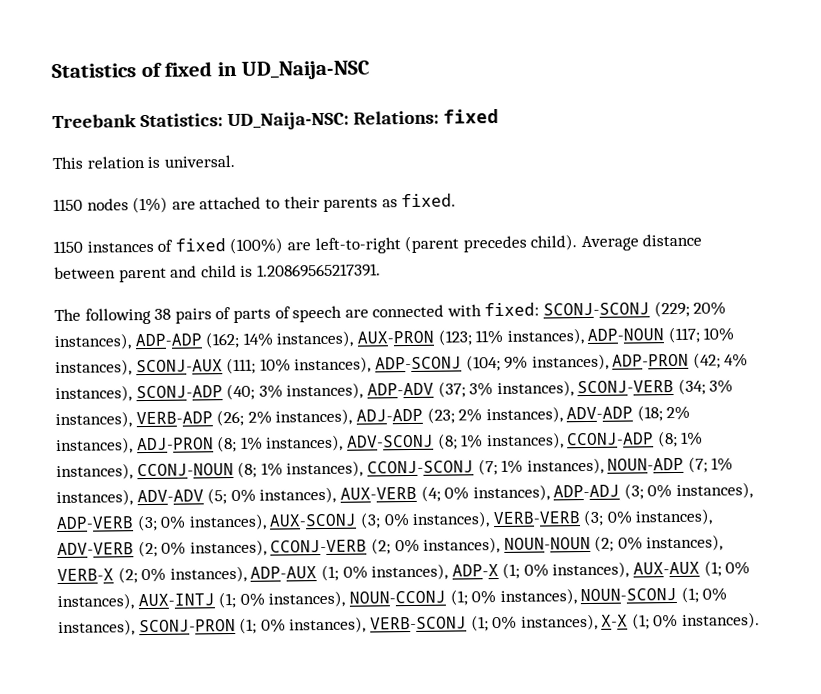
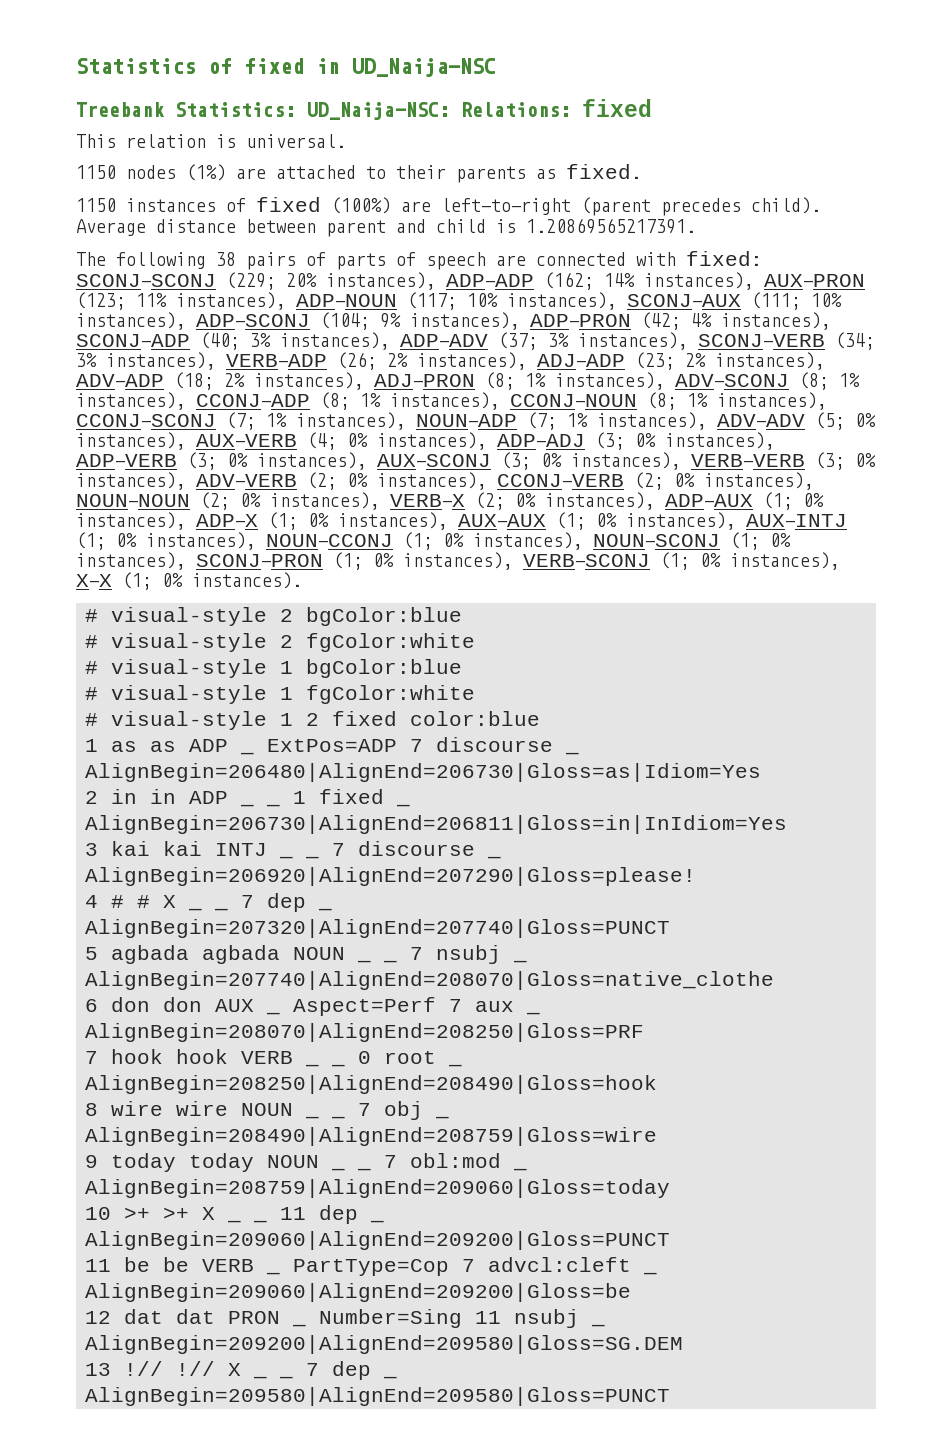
(761, 620) none -> [85,607,462,626] [85,633,475,652] [85,659,462,678] [85,685,475,704] [85,711,540,730] [85,739,228,752] [240,752,254,755] [267,737,553,752] [565,752,579,755] [85,763,761,782] [85,789,228,804] [240,804,280,807] [293,789,384,804] [396,804,410,807] [85,815,787,834] [85,841,267,856] [279,856,319,859] [332,841,475,856] [487,856,501,859] [85,867,696,886] [85,895,176,908] [188,908,228,911] [241,893,332,912] [85,919,670,938] [85,945,345,964] [357,960,397,963] [410,945,527,964] [85,971,774,990] [85,997,254,1012] [266,997,514,1016] [526,1012,540,1015] [85,1023,644,1042] [85,1049,293,1064] [305,1064,345,1067] [358,1051,436,1064] [448,1064,462,1067] [85,1075,657,1094] [85,1101,293,1116] [305,1116,345,1119] [358,1101,449,1120] [85,1127,657,1146] [85,1153,319,1172] [331,1168,371,1171] [384,1153,501,1168] [513,1168,527,1171] [85,1179,670,1198] [85,1207,215,1220] [227,1220,267,1223] [280,1205,384,1224] [85,1231,670,1250] [85,1257,254,1272] [266,1257,631,1276] [643,1272,657,1275] [85,1283,631,1302] [85,1309,280,1324] [292,1309,605,1328] [85,1335,683,1354] [85,1361,241,1376] [253,1376,293,1379] [306,1361,397,1380] [85,1387,670,1406] // # visual-style 2 bgColor:blue // # visual-style 2 fgColor:white // # visual-style 1 bgColor:blue // # visual-style 1 fgColor:white // # visual-style 1 2 fixed color:blue // 1 as as ADP _ ExtPos=ADP 7 discourse _ AlignBegin=206480|AlignEnd=206730|Gloss=as|Idiom=Yes // 2 in in ADP _ _ 1 fixed _ AlignBegin=206730|AlignEnd=206811|Gloss=in|InIdiom=Yes // 3 kai kai INTJ _ _ 7 discourse _ AlignBegin=206920|AlignEnd=207290|Gloss=please! // 4 # # X _ _ 7 dep _ AlignBegin=207320|AlignEnd=207740|Gloss=PUNCT // 5 agbada agbada NOUN _ _ 7 nsubj _ AlignBegin=207740|AlignEnd=208070|Gloss=native_clothe // 6 don don AUX _ Aspect=Perf 7 aux _ AlignBegin=208070|AlignEnd=208250|Gloss=PRF // 7 hook hook VERB _ _ 0 root _ AlignBegin=208250|AlignEnd=208490|Gloss=hook // 8 wire wire NOUN _ _ 7 obj _ AlignBegin=208490|AlignEnd=208759|Gloss=wire // 9 today today NOUN _ _ 7 obl:mod _ AlignBegin=208759|AlignEnd=209060|Gloss=today // 10 >+ >+ X _ _ 11 dep _ AlignBegin=209060|AlignEnd=209200|Gloss=PUNCT // 11 be be VERB _ PartType=Cop 7 advcl:cleft _ AlignBegin=209060|AlignEnd=209200|Gloss=be // 12 dat dat PRON _ Number=Sing 11 nsubj _ AlignBegin=209200|AlignEnd=209580|Gloss=SG.DEM // 13 !// !// X _ _ 7 dep _ AlignBegin=209580|AlignEnd=209580|Gloss=PUNCT

